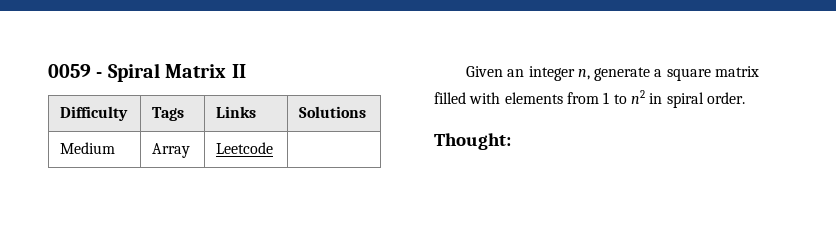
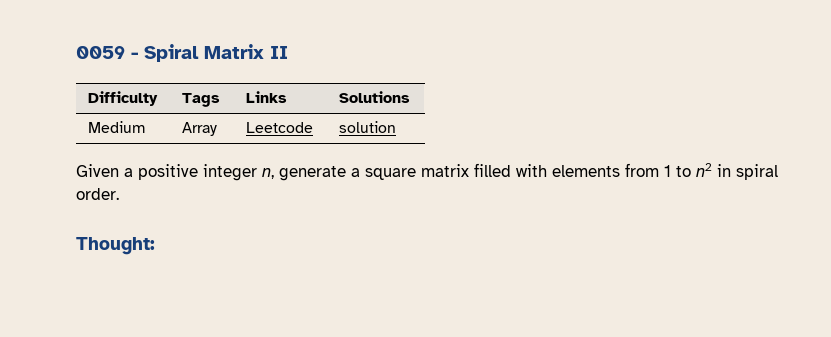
(274, 148) none -> [339,121,397,133] solution
[507,69,525,77] an -> [124,164,198,180] a positive

